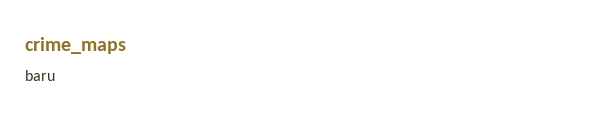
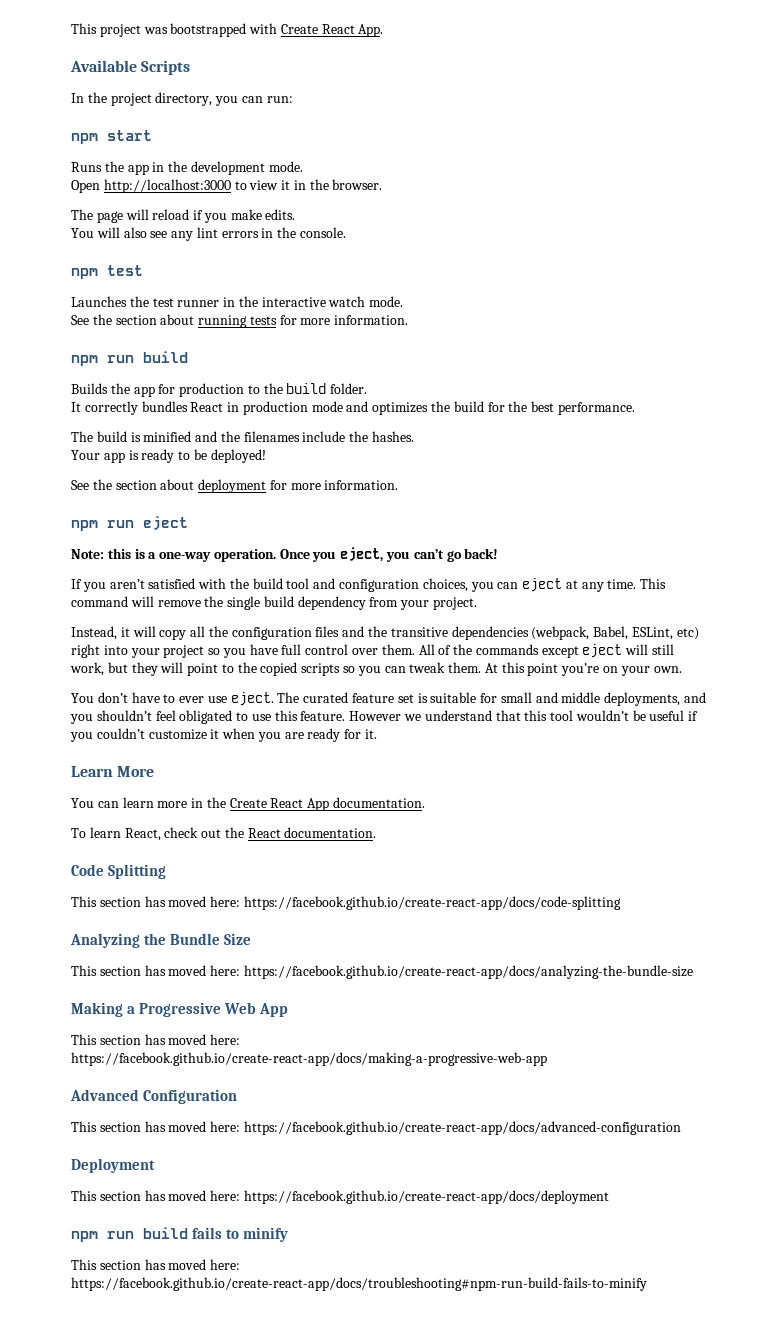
[25,37,126,54] [25,70,55,81] crime_maps // baru -> [71,23,384,37] [70,60,191,75] [71,92,293,106] [71,130,152,144] [71,161,303,175] [71,179,383,193] [71,209,296,223] [71,227,347,241] [71,265,143,279] [71,296,404,307] [71,314,409,328] [71,351,188,366] [71,383,368,397] [71,401,635,415] [71,431,415,442] [71,449,266,463] [71,479,399,493] [71,516,188,531] [71,547,499,562] [71,578,667,592] [71,596,478,610] [71,626,699,640] [71,644,675,658] [70,662,682,676] [71,692,707,706] [70,710,699,724] [70,728,378,742] [71,766,155,777] [71,797,426,811] [71,827,377,841] [71,864,166,879] [71,896,621,910] [70,933,251,948] [71,965,693,979] [71,1002,288,1017] [71,1034,241,1045] [71,1052,547,1066] [70,1089,237,1104] [71,1121,681,1135] [71,1158,155,1173] [71,1190,609,1204] [71,1227,288,1242] [71,1259,241,1270] [71,1277,647,1291] This project was bootstrapped with Create React App. // Available Scripts // In the project directory, you can run: // npm start // Runs the app in the development mode. // Open http://localhost:3000 to view it in the browser. // The page will reload if you make edits. // You will also see any lint errors in the console. // npm test // Launches the test runner in the interactive watch mode. // See the section about running tests for more information. // npm run build // Builds the app for production to the build folder. // It correctly bundles React in production mode and optimizes the build for the best performance. // The build is minified and the filenames include the hashes. // Your app is ready to be deployed! // See the section about deployment for more information. // npm run eject // Note: this is a one-way operation. Once you eject, you can’t go back! // If you aren’t satisfied with the build tool and configuration choices, you can eject at any time. This command will remove the single build dependency from your project. // Instead, it will copy all the configuration files and the transitive dependencies (webpack, Babel, ESLint, etc) right into your project so you have full control over them. All of the commands except eject will still work, but they will point to the copied scripts so you can tweak them. At this point you’re on your own. // You don’t have to ever use eject. The curated feature set is suitable for small and middle deployments, and you shouldn’t feel obligated to use this feature. However we understand that this tool wouldn’t be useful if you couldn’t customize it when you are ready for it. // Learn More // You can learn more in the Create React App documentation. // To learn React, check out the React documentation. // Code Splitting // This section has moved here: https://facebook.github.io/create-react-app/docs/code-splitting // Analyzing the Bundle Size // This section has moved here: https://facebook.github.io/create-react-app/docs/analyzing-the-bundle-size // Making a Progressive Web App // This section has moved here: https://facebook.github.io/create-react-app/docs/making-a-progressive-web-app // Advanced Configuration // This section has moved here: https://facebook.github.io/create-react-app/docs/advanced-configuration // Deployment // This section has moved here: https://facebook.github.io/create-react-app/docs/deployment // npm run build fails to minify // This section has moved here: https://facebook.github.io/create-react-app/docs/troubleshooting#npm-run-build-fails-to-minify

